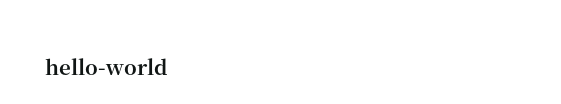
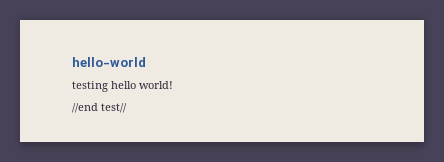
(167, 66) none -> [72,81,173,92] [72,103,127,113] // testing hello world! // //end test//

